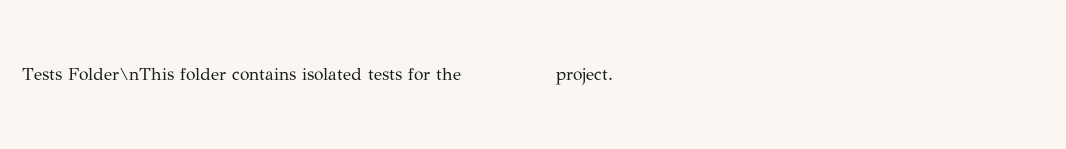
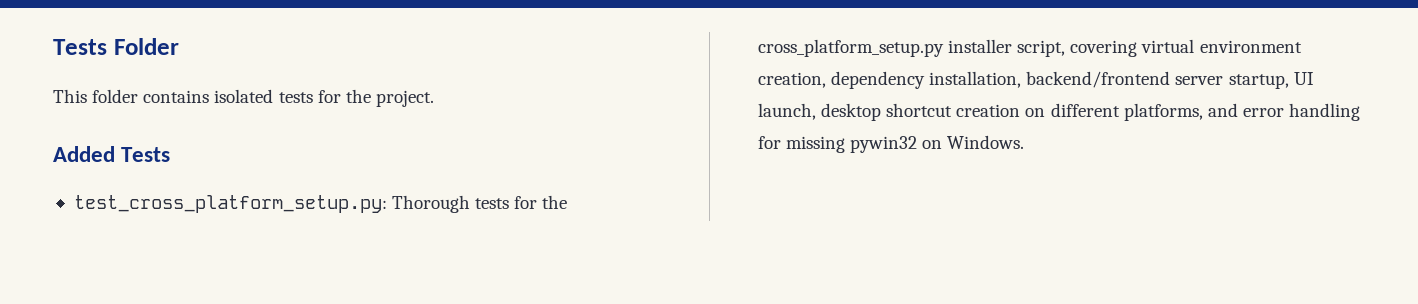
[22,68,174,81] Tests Folder\nThis -> [53,38,179,55] [53,89,87,103] Tests Folder // This
(613, 76) none -> [53,146,171,162] [73,195,568,213] [757,39,1302,57] [757,71,1314,89] [757,103,1361,121] [757,135,1025,153] // Added Tests // test_cross_platform_setup.py: Thorough tests for the cross_platform_setup.py installer script, covering virtual environment creation, dependency installation, backend/frontend server startup, UI launch, desktop shortcut creation on different platforms, and error handling for missing pywin32 on Windows.

